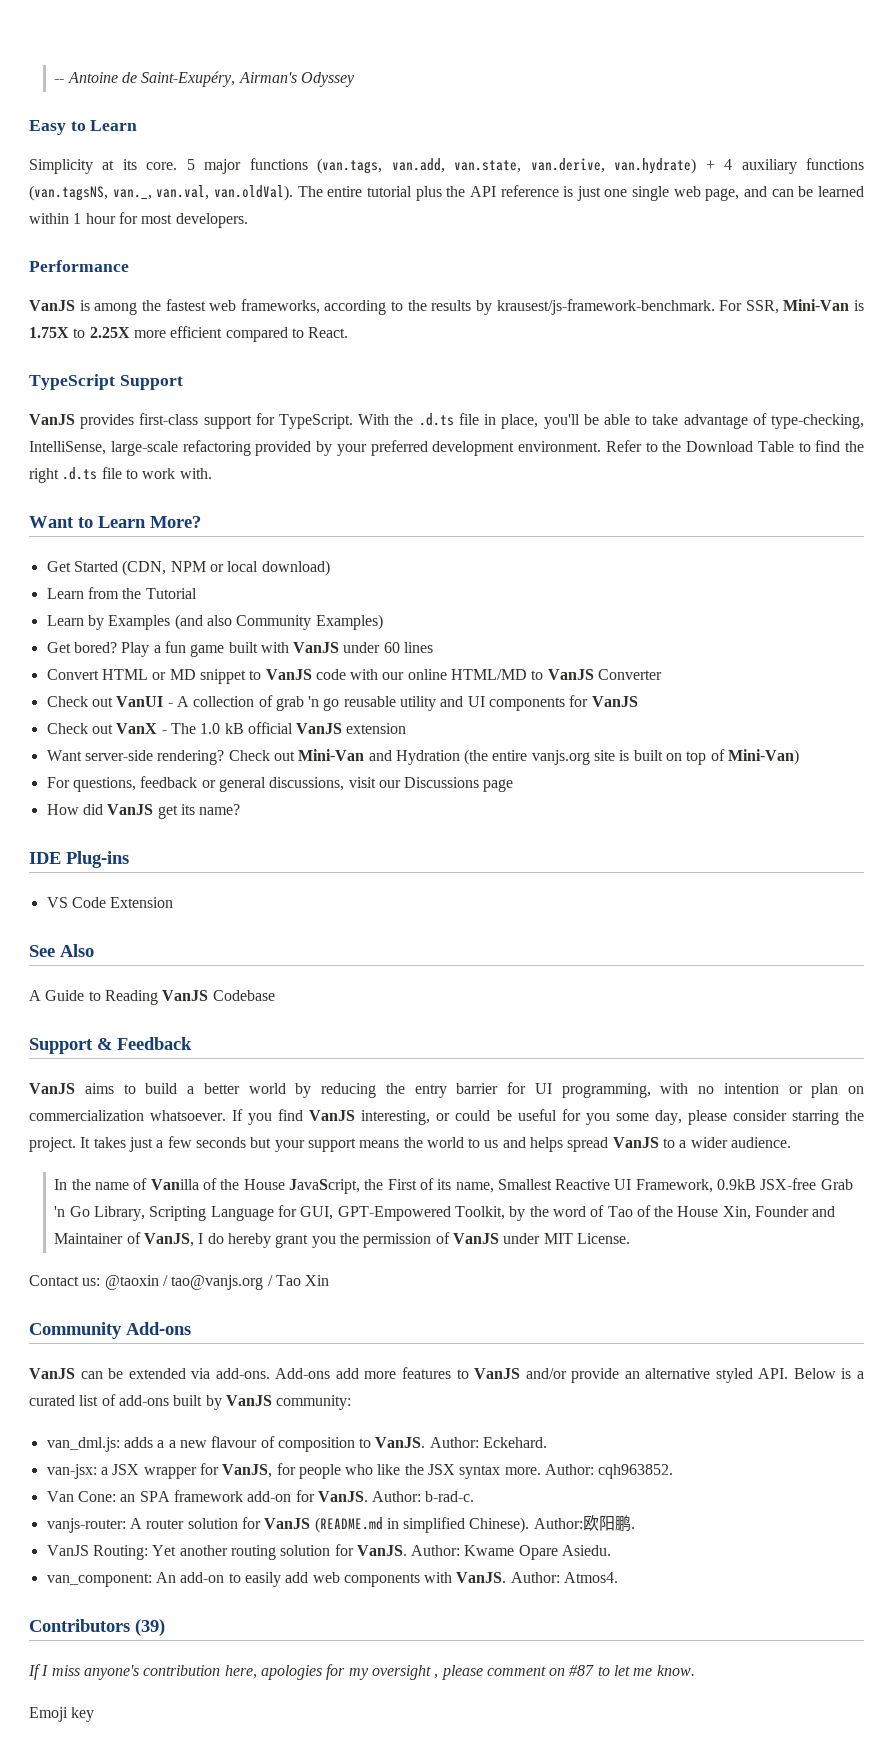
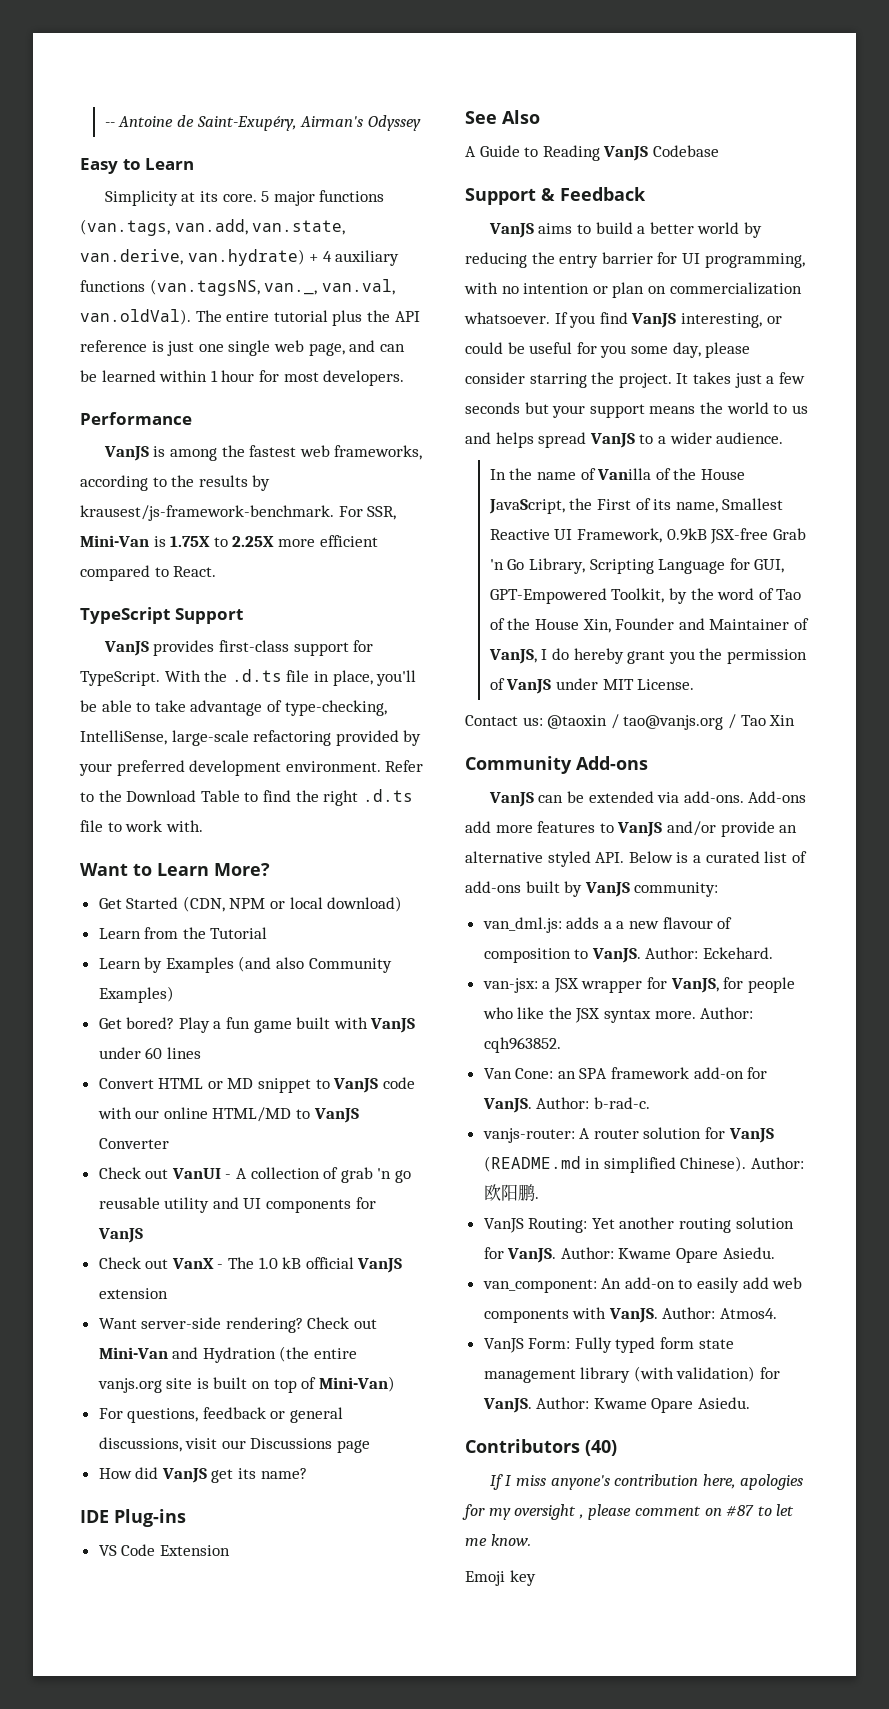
(619, 1577) none -> [483,1337,734,1353] [483,1366,781,1383] [482,1397,751,1413] // VanJS Form: Fully typed form state management library (with validation) for VanJS. Author: Kwame Opare Asiedu.
[135,1619,165,1636] (39) -> [585,1440,617,1456] (40)

